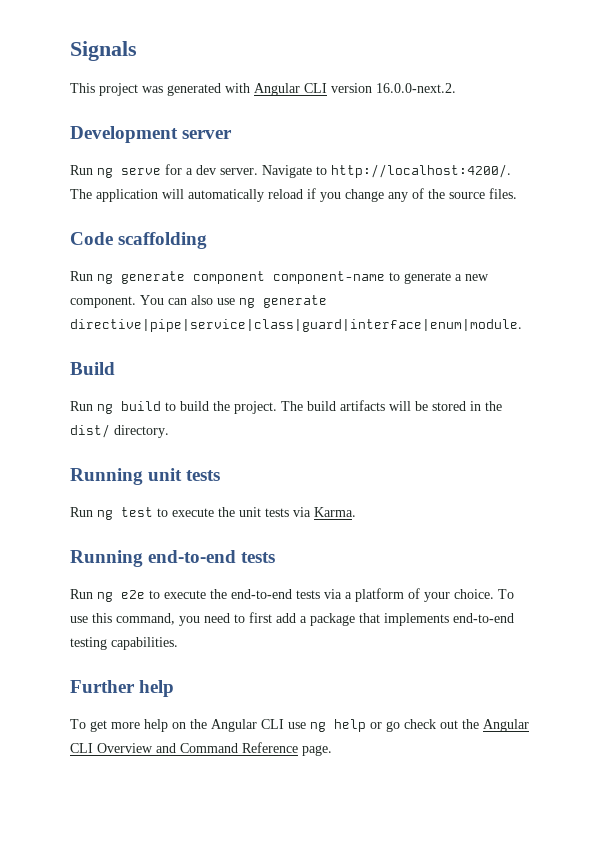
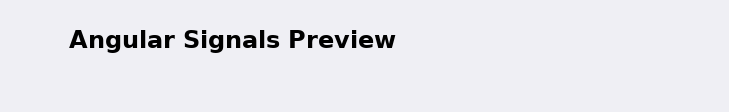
(70, 51) none -> [69,30,175,53] Angular
[70,83,456,96] [70,126,233,143] [70,164,511,178] [70,188,517,202] [70,232,208,249] [70,271,489,284] [70,295,327,308] [70,319,522,332] [70,362,115,375] [70,400,502,414] [70,424,169,438] [70,468,221,485] [70,507,356,520] [70,550,276,567] [70,588,514,602] [70,612,514,626] [70,637,178,650] [70,680,175,697] [70,719,529,732] [70,742,332,756] // This project was generated with Angular CLI version 16.0.0-next.2. // Development server // Run ng serve for a dev server. Navigate to http://localhost:4200/. The application will automatically reload if you change any of the source files. // Code scaffolding // Run ng generate component component-name to generate a new component. You can also use ng generate directive|pipe|service|class|guard|interface|enum|module. // Build // Run ng build to build the project. The build artifacts will be stored in the dist/ directory. // Running unit tests // Run ng test to execute the unit tests via Karma. // Running end-to-end tests // Run ng e2e to execute the end-to-end tests via a platform of your choice. To use this command, you need to first add a package that implements end-to-end testing capabilities. // Further help // To get more help on the Angular CLI use ng help or go check out the Angular CLI Overview and Command Reference page. -> [288,30,396,48] Preview

